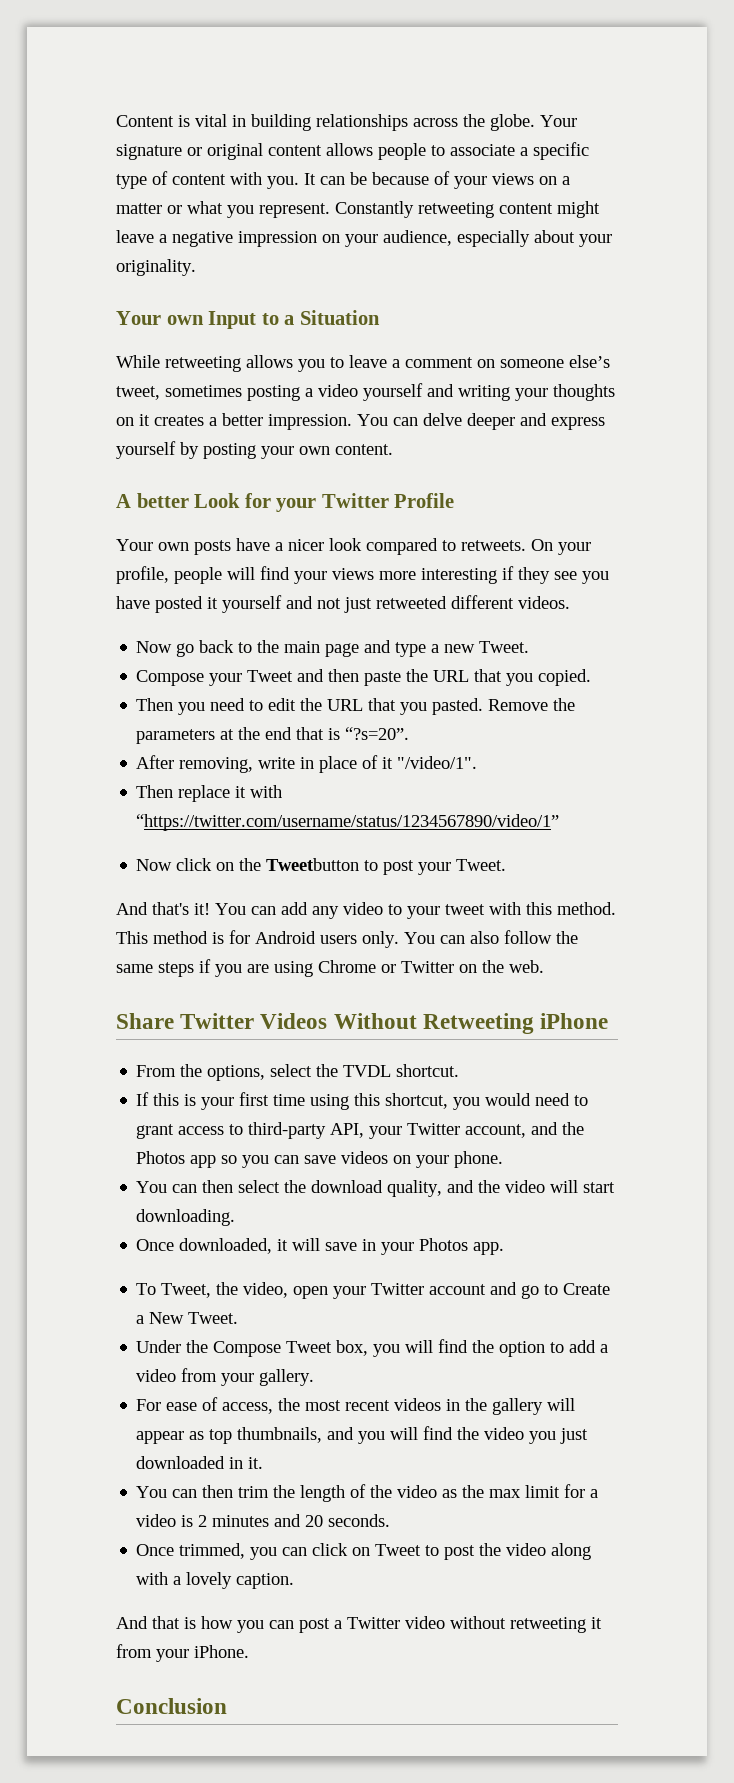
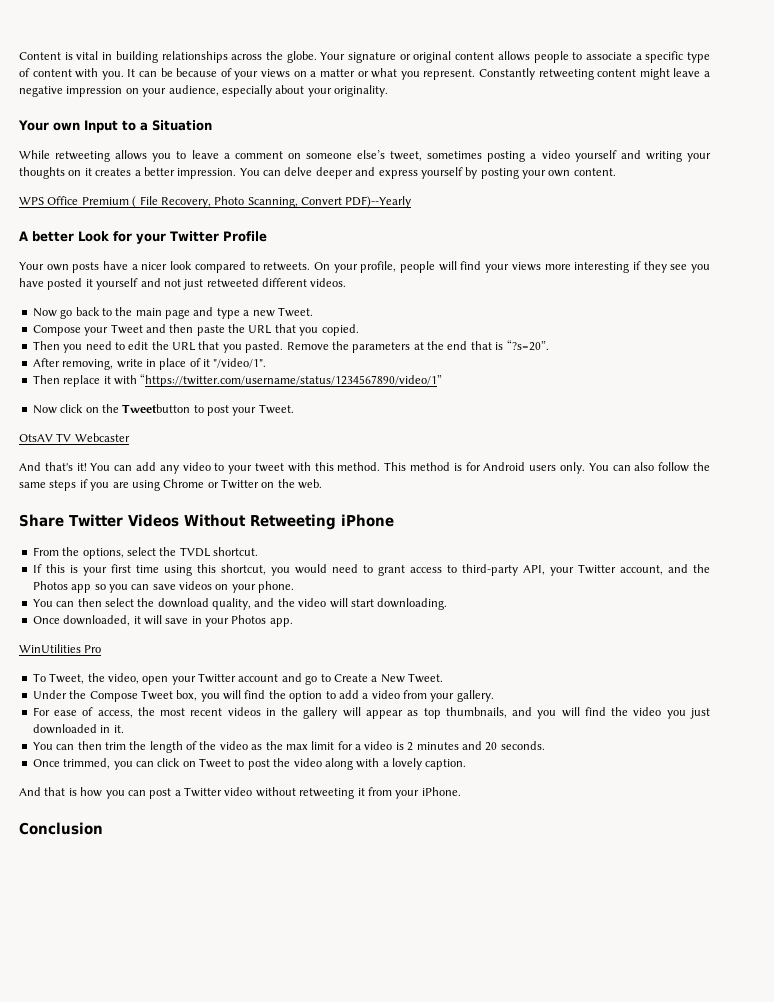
(393, 449) none -> [19,196,412,208] // WPS Office Premium ( File Recovery, Photo Scanning, Convert PDF)--Yearly
(507, 865) none -> [19,433,130,442] // OtsAV TV Webcaster
(505, 1248) none -> [19,644,102,653] // WinUtilities Pro

